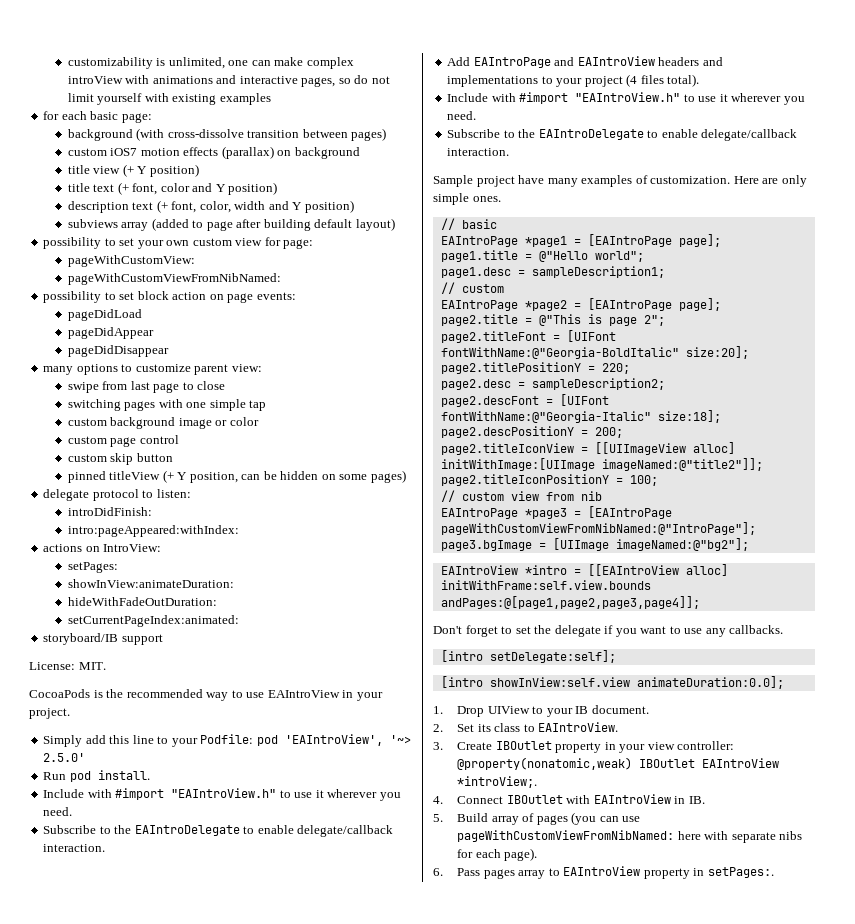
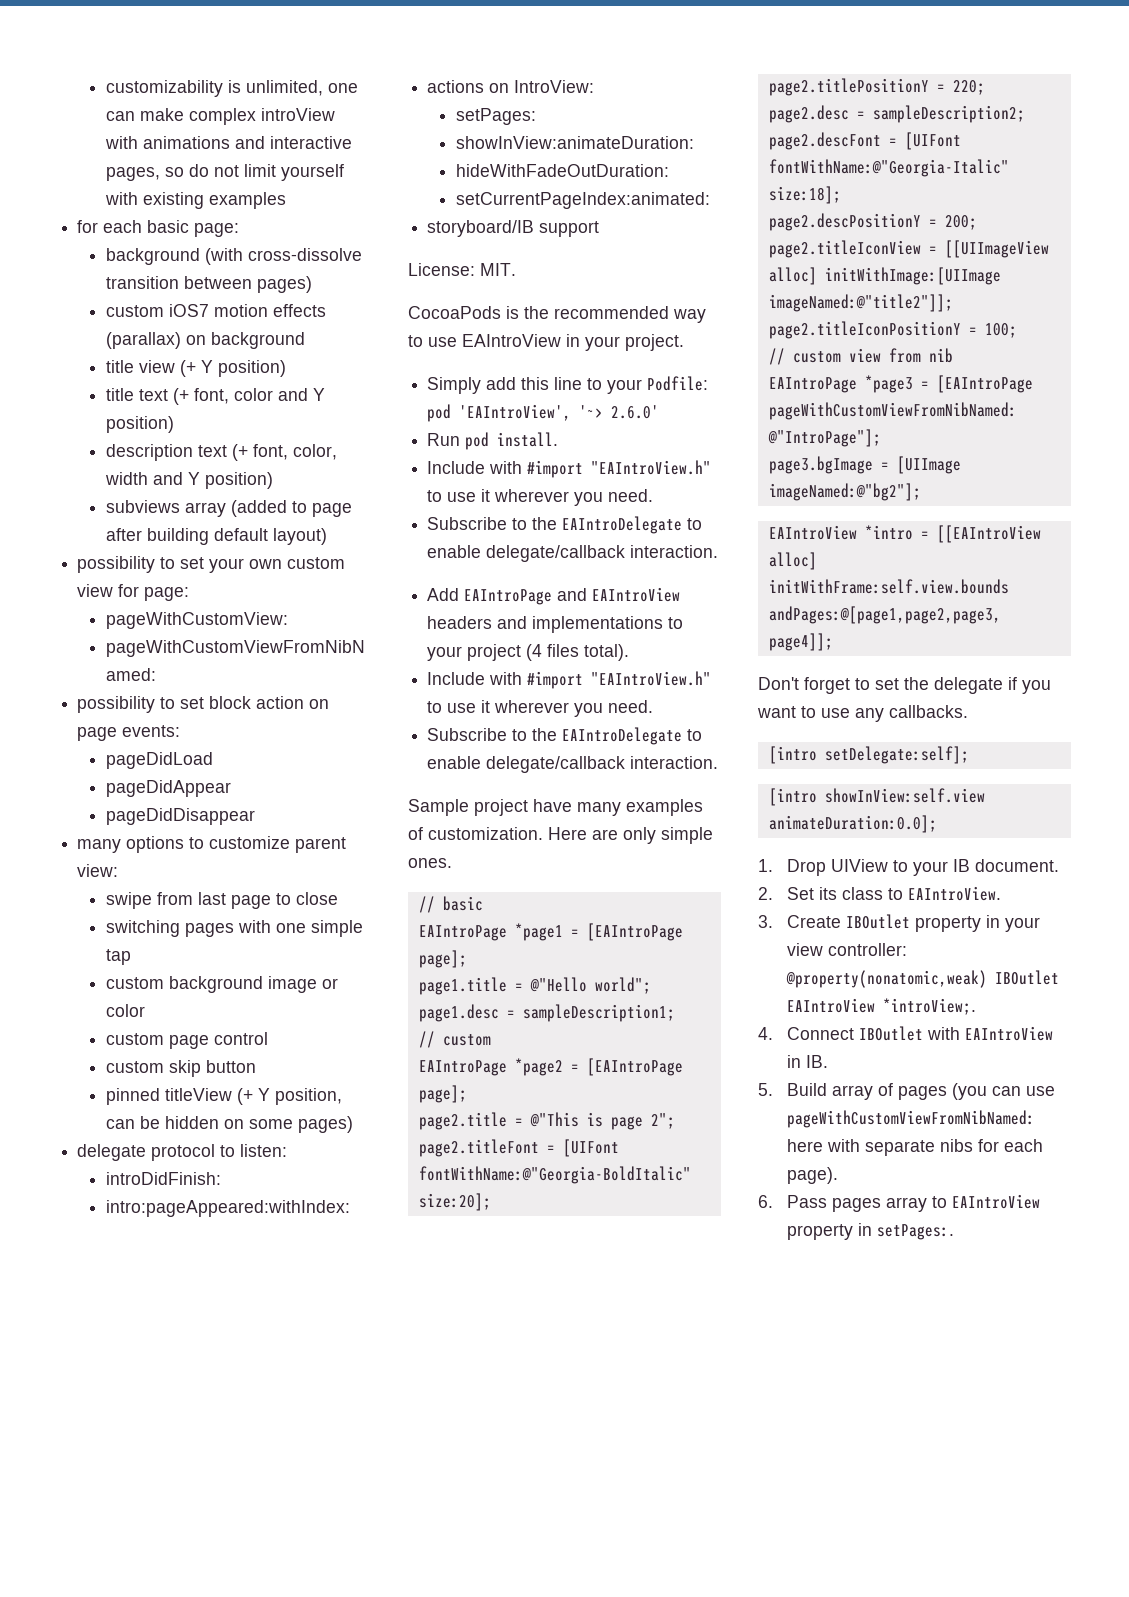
[43,753,86,762] 2.5.0' -> [611,405,660,419] 2.6.0'

